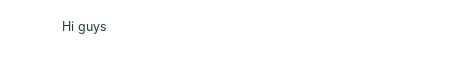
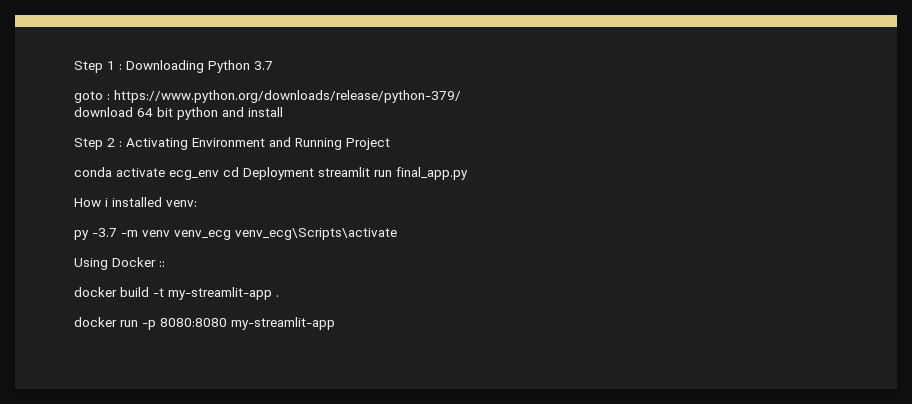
[62,21,107,34] Hi guys -> [74,60,273,73] [74,90,461,103] [74,107,283,120] [74,137,390,150] [74,167,468,180] [74,197,197,207] [74,228,397,240] [74,257,165,270] [74,287,279,300] [74,317,335,330] Step 1 : Downloading Python 3.7 // goto : https://www.python.org/downloads/release/python-379/ // download 64 bit python and install // Step 2 : Activating Environment and Running Project // conda activate ecg_env cd Deployment streamlit run final_app.py // How i installed venv: // py -3.7 -m venv venv_ecg venv_ecg\Scripts\activate // Using Docker :: // docker build -t my-streamlit-app . // docker run -p 8080:8080 my-streamlit-app

